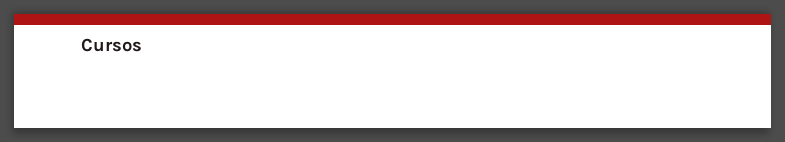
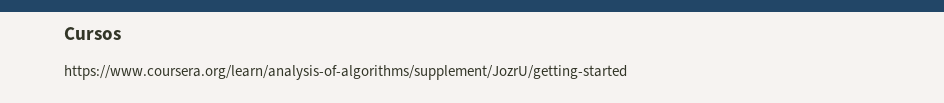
(142, 45) none -> [64,65,627,80] // https://www.coursera.org/learn/analysis-of-algorithms/supplement/JozrU/getting-started

